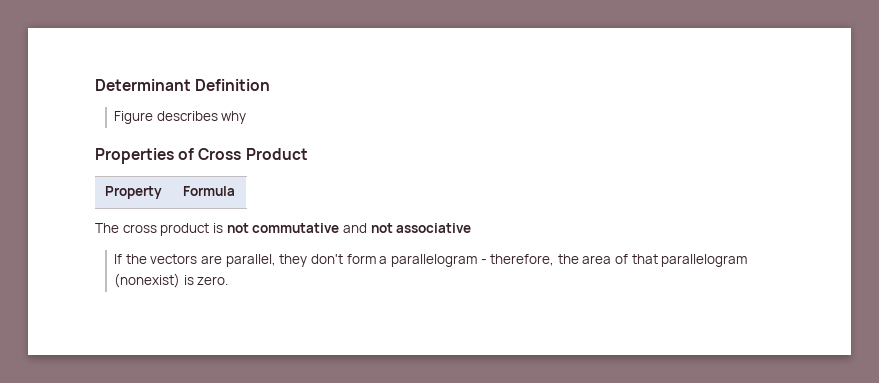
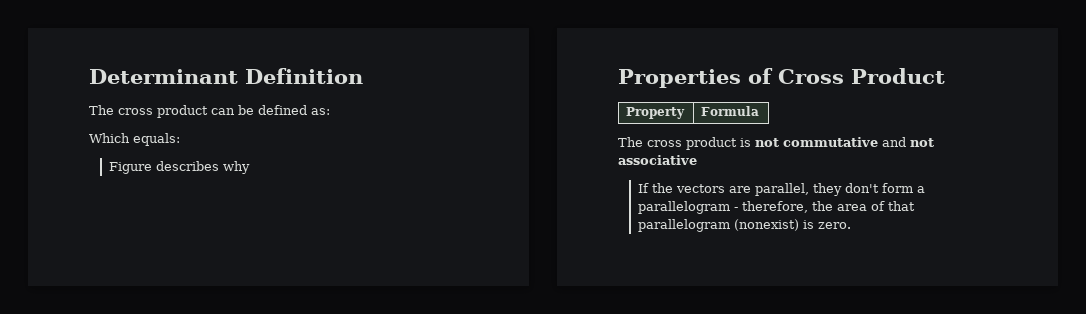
(271, 85) none -> [89,105,330,118] [89,133,180,146] // The cross product can be defined as: // Which equals:

